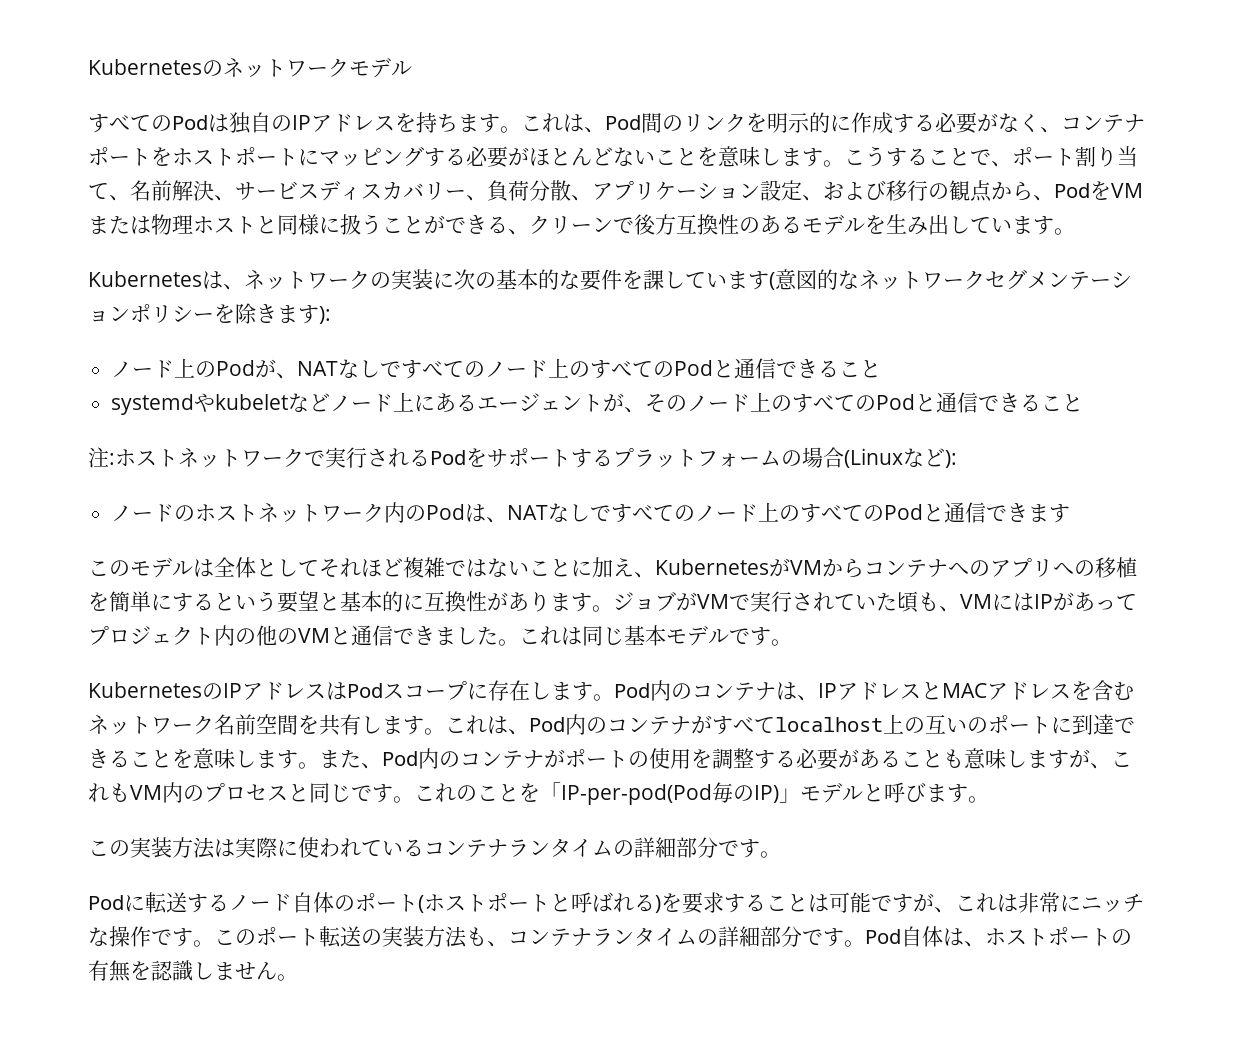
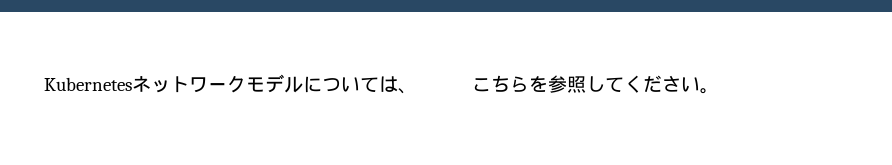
[88,59,223,76] Kubernetesの -> [44,77,132,91] Kubernetes
[88,112,1145,134] [88,146,1138,168] [88,180,1143,202] [88,214,1075,235] [88,269,1132,291] [88,303,331,324] [111,358,882,379] [111,392,1084,415] [88,447,957,468] [111,502,1071,523] [88,557,1137,578] [88,591,1137,613] [88,625,792,646] [88,680,1134,701] [88,714,1135,736] [88,748,1132,770] [88,782,989,805] [88,837,781,859] [88,892,1144,914] [88,926,1132,948] [88,960,277,982] // すべてのPodは独自のIPアドレスを持ちます。これは、Pod間のリンクを明示的に作成する必要がなく、コンテナポートをホストポートにマッピングする必要がほとんどないことを意味します。こうすることで、ポート割り当て、名前解決、サービスディスカバリー、負荷分散、アプリケーション設定、および移行の観点から、PodをVMまたは物理ホストと同様に扱うことができる、クリーンで後方互換性のあるモデルを生み出しています。 // Kubernetesは、ネットワークの実装に次の基本的な要件を課しています(意図的なネットワークセグメンテーションポリシーを除きます): // ノード上のPodが、NATなしですべてのノード上のすべてのPodと通信できること // systemdやkubeletなどノード上にあるエージェントが、そのノード上のすべてのPodと通信できること // 注:ホストネットワークで実行されるPodをサポートするプラットフォームの場合(Linuxなど): // ノードのホストネットワーク内のPodは、NATなしですべてのノード上のすべてのPodと通信できます // このモデルは全体としてそれほど複雑ではないことに加え、KubernetesがVMからコンテナへのアプリへの移植を簡単にするという要望と基本的に互換性があります。ジョブがVMで実行されていた頃も、VMにはIPがあってプロジェクト内の他のVMと通信できました。これは同じ基本モデルです。 // KubernetesのIPアドレスはPodスコープに存在します。Pod内のコンテナは、IPアドレスとMACアドレスを含むネットワーク名前空間を共有します。これは、Pod内のコンテナがすべてlocalhost上の互いのポートに到達できることを意味します。また、Pod内のコンテナがポートの使用を調整する必要があることも意味しますが、これもVM内のプロセスと同じです。これのことを「IP-per-pod(Pod毎のIP)」モデルと呼びます。 // この実装方法は実際に使われているコンテナランタイムの詳細部分です。 // Podに転送するノード自体のポート(ホストポートと呼ばれる)を要求することは可能ですが、これは非常にニッチな操作です。このポート転送の実装方法も、コンテナランタイムの詳細部分です。Pod自体は、ホストポートの有無を認識しません -> [303,75,700,94] については、こちらを参照してください

